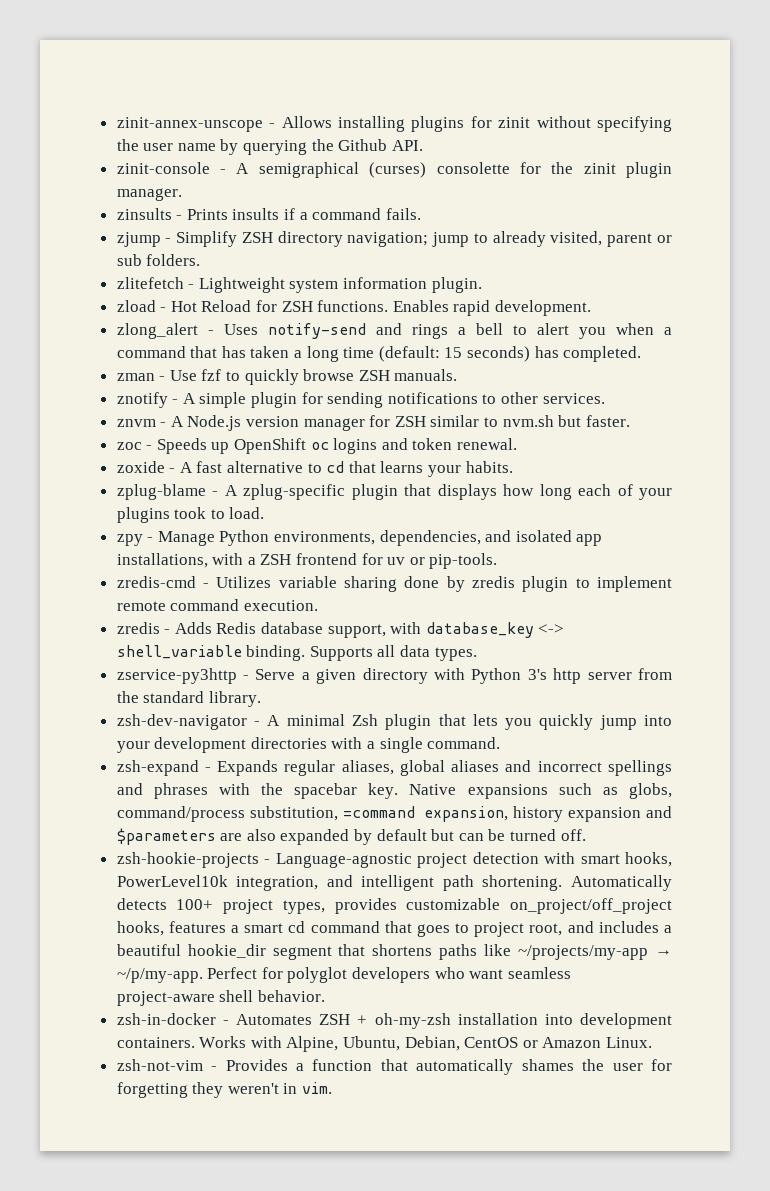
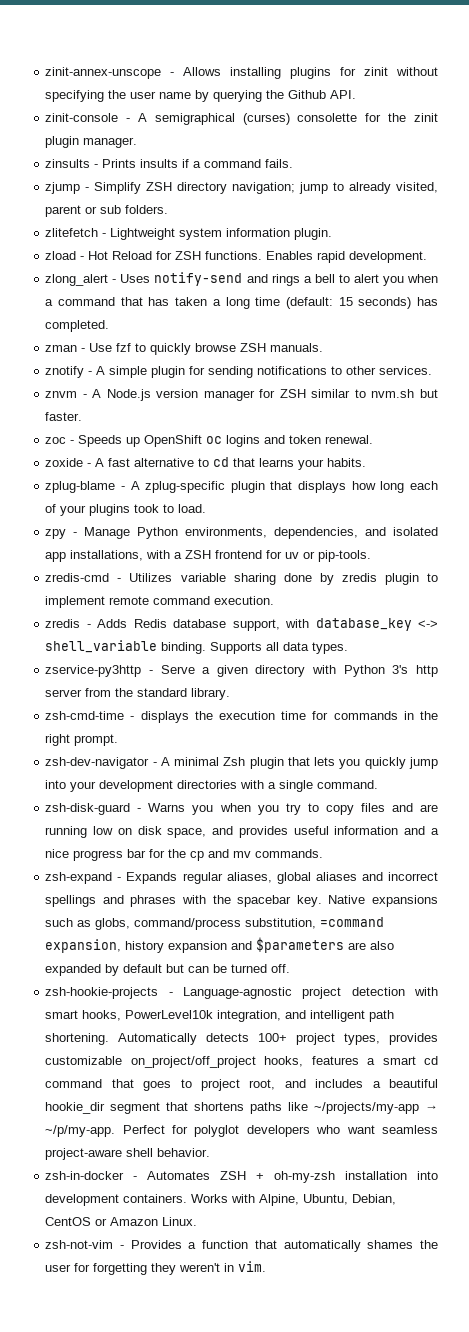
(261, 699) none -> [45,711,438,723] [45,734,119,746] // zsh-cmd-time - displays the execution time for commands in the right prompt.
(501, 743) none -> [45,803,438,815] [45,826,439,838] [45,849,324,861] // zsh-disk-guard - Warns you when you try to copy files and are running low on disk space, and provides useful information and a nice progress bar for the cp and mv commands.

